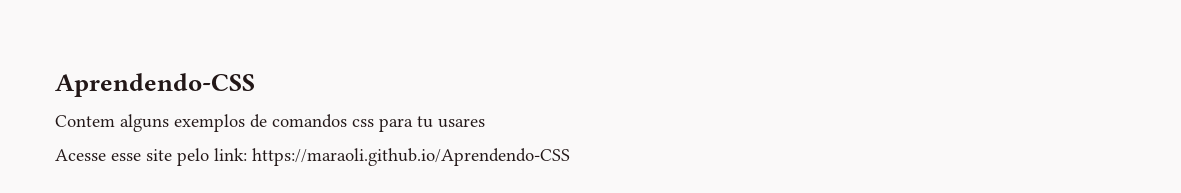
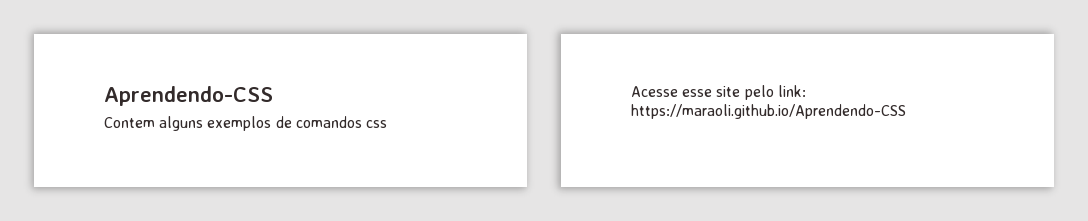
[379,116,485,132] para tu usares -> (387, 124) none

